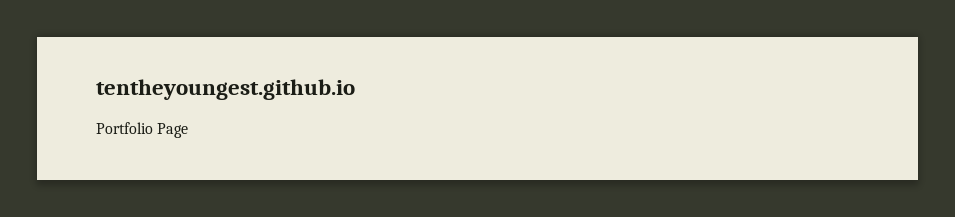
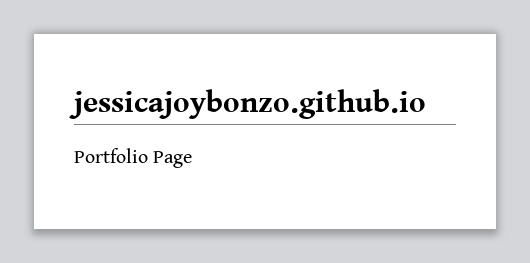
[96,79,355,100] tentheyoungest.github.io -> [69,89,426,119] jessicajoybonzo.github.io

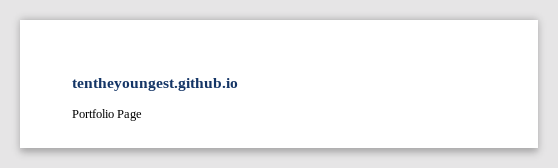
[69,89,426,119] jessicajoybonzo.github.io -> [72,78,238,91] tentheyoungest.github.io

